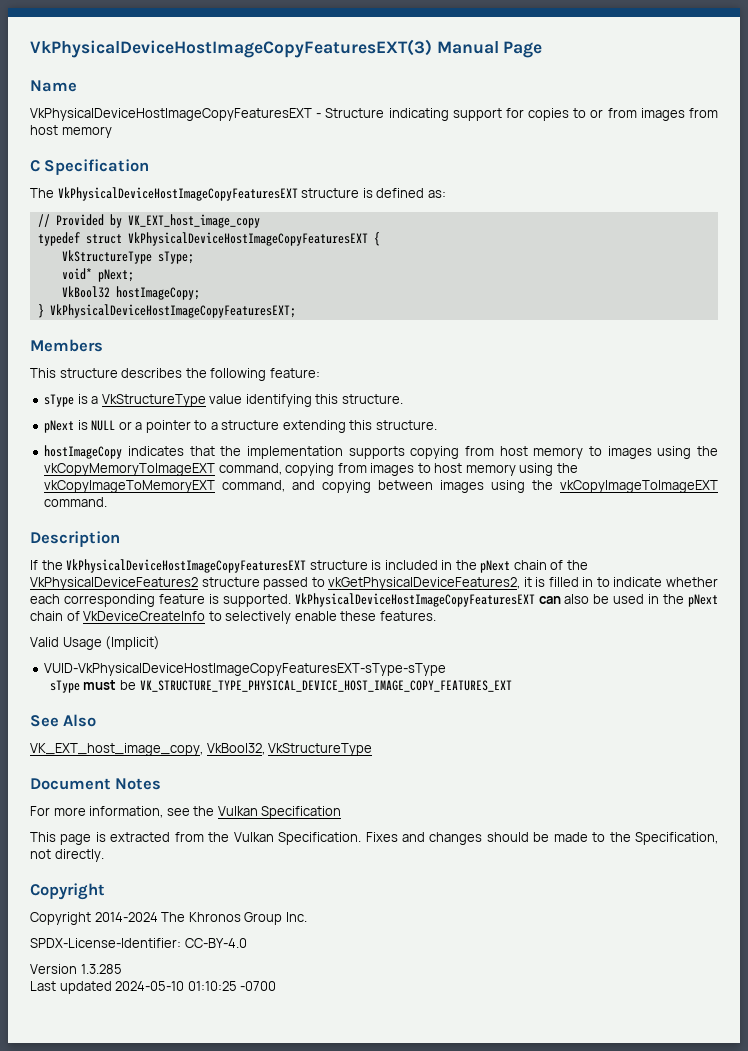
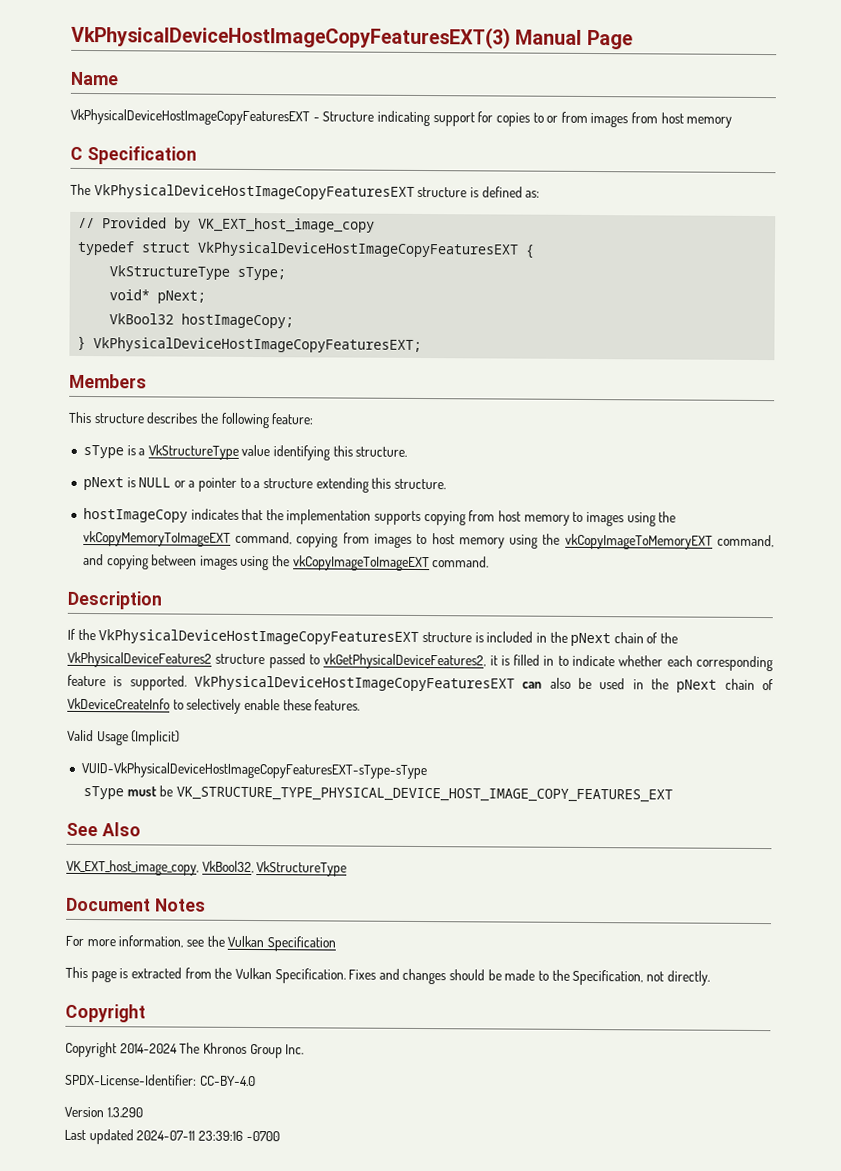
[80,964,122,974] 1.3.285 -> [106,1107,143,1118] 1.3.290
[115,981,237,991] 2024-05-10 01:10:25 -> [136,1130,243,1141] 2024-07-11 23:39:16

